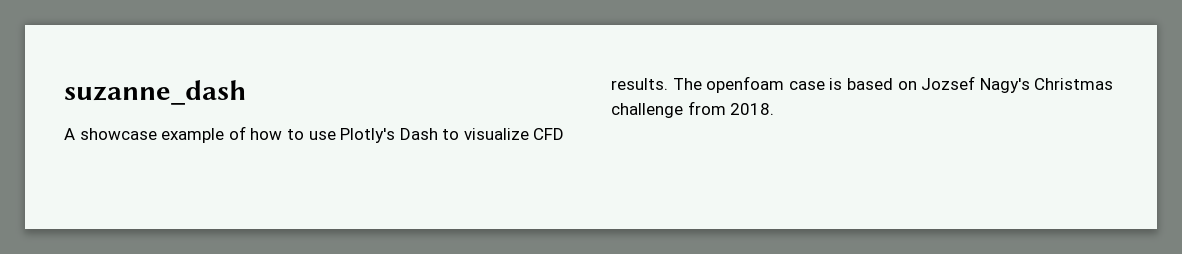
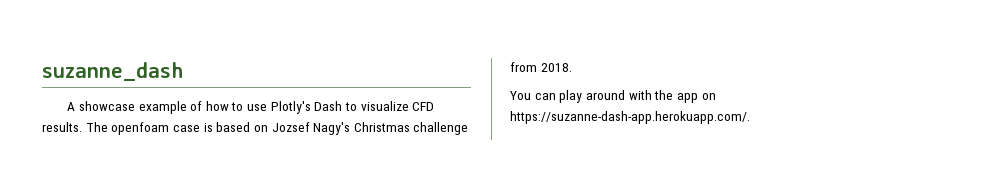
(775, 109) none -> [510,90,716,103] [510,111,750,124] // You can play around with the app on https://suzanne-dash-app.herokuapp.com/.

